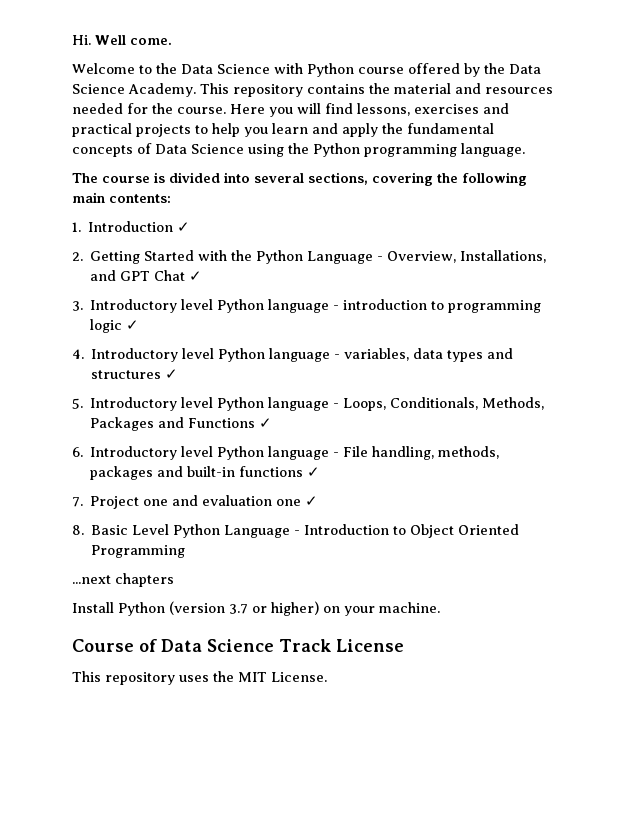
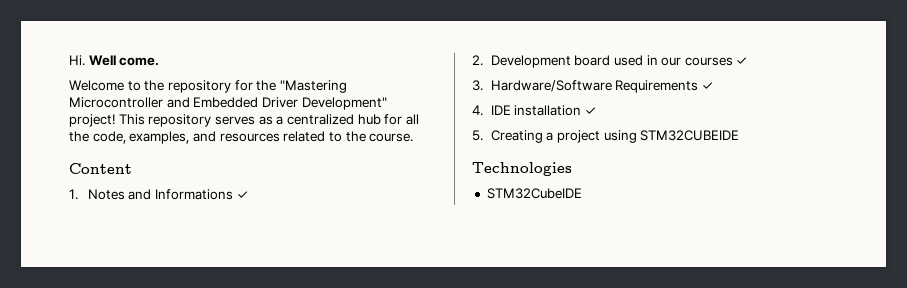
[181,63,541,77] [72,83,553,97] [72,103,509,117] [72,123,494,137] [72,143,525,157] [72,172,527,186] [72,192,171,203] [72,221,191,232] [72,250,547,264] [90,270,203,281] [72,299,542,313] [90,319,140,333] [72,348,514,362] [91,369,179,379] [72,397,545,411] [90,417,273,431] [72,446,500,460] [90,466,321,480] [72,495,319,509] [72,524,520,538] [91,545,186,558] [72,573,174,587] [72,601,440,616] [72,639,404,652] [72,671,327,685] Data Science with Python course offered by the Data Science Academy. This repository contains the material and resources needed for the course. Here you will find lessons, exercises and practical projects to help you learn and apply the fundamental concepts of Data Science using the Python programming language. // The course is divided into several sections, covering the following main contents: // 1. Introduction ✓ // 2. Getting Started with the Python Language - Overview, Installations, and GPT Chat ✓ // 3. Introductory level Python language - introduction to programming logic ✓ // 4. Introductory level Python language - variables, data types and structures ✓ // 5. Introductory level Python language - Loops, Conditionals, Methods, Packages and Functions ✓ // 6. Introductory level Python language - File handling, methods, packages and built-in functions ✓ // 7. Project one and evaluation one ✓ // 8. Basic Level Python Language - Introduction to Object Oriented Programming // ...next chapters // Install Python (version 3.7 or higher) on your machine. // Course of Data Science Track License // This repository uses the MIT License. -> [167,80,347,93] [69,97,387,110] [69,114,419,127] [69,131,414,144] [69,163,132,174] [69,189,248,200] [472,55,748,68] [472,80,713,93] [472,105,596,116] [472,130,740,143] [472,162,572,176] [486,188,582,199] repository for the "Mastering Microcontroller and Embedded Driver Development" project! This repository serves as a centralized hub for all the code, examples, and resources related to the course. // Content // 1. Notes and Informations ✓ // 2. Development board used in our courses ✓ // 3. Hardware/Software Requirements ✓ // 4. IDE installation ✓ // 5. Creating a project using STM32CUBEIDE // Technologies // STM32CubeIDE

